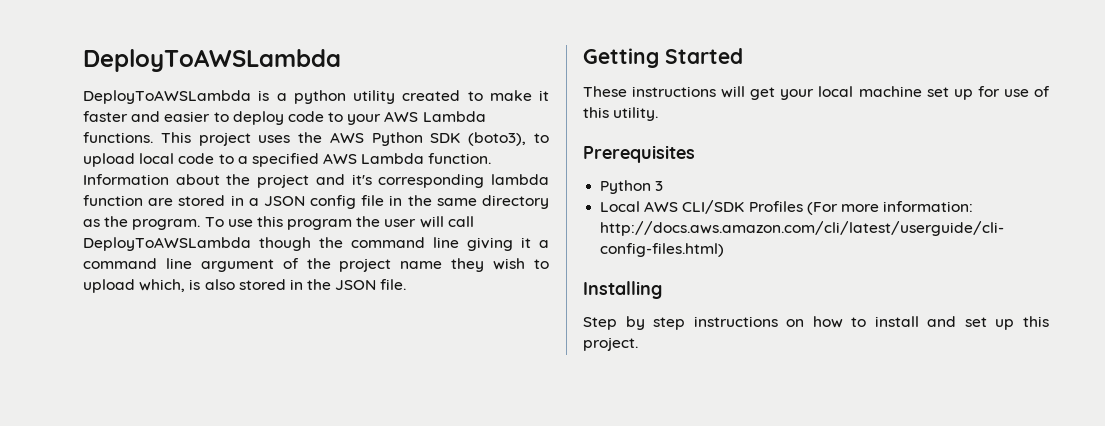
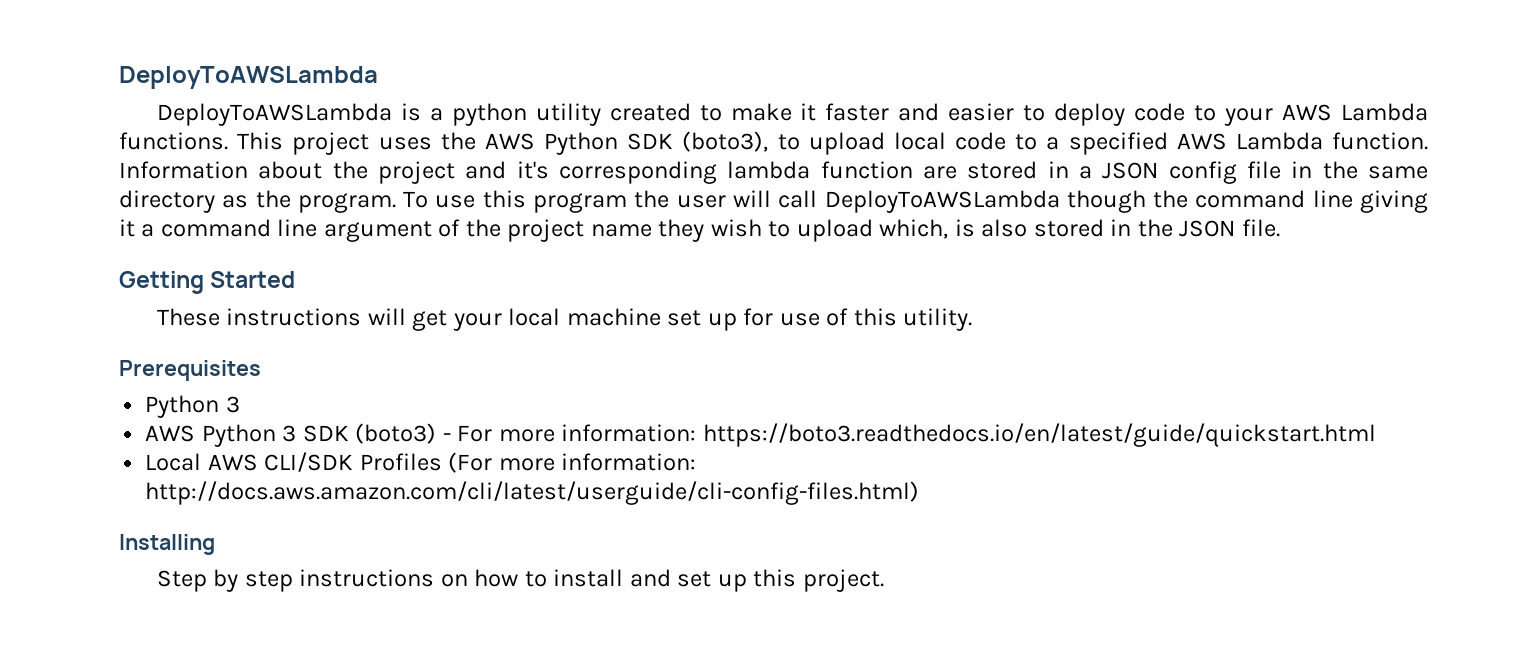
(664, 186) none -> [145,423,1376,447] // AWS Python 3 SDK (boto3) - For more information: https://boto3.readthedocs.io/en/latest/guide/quickstart.html

